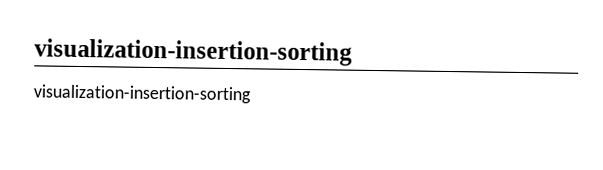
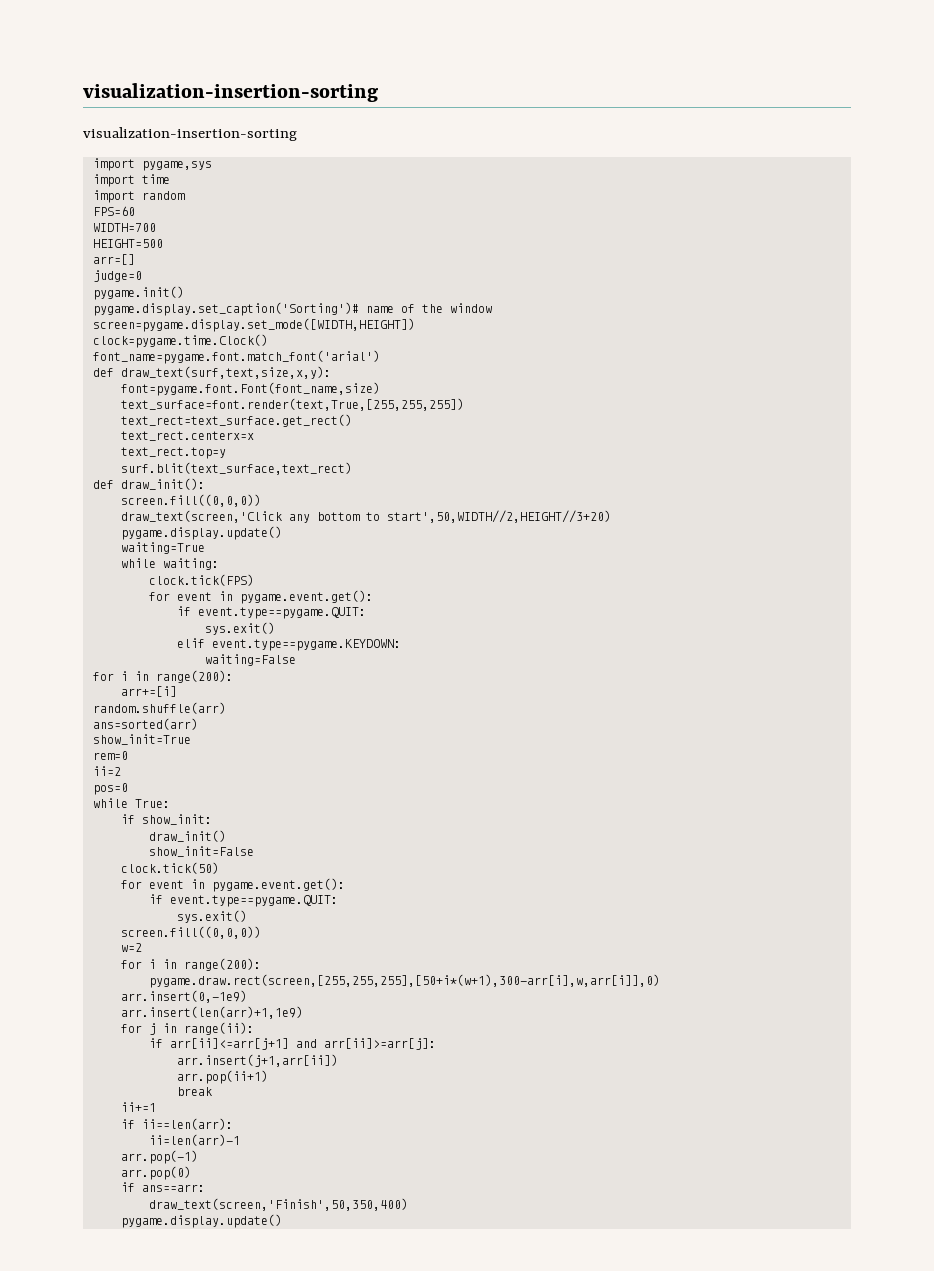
(251, 94) none -> [92,158,212,171] [92,174,170,187] [92,190,185,203] [92,206,135,216] [92,223,156,232] [92,239,163,248] [92,254,135,265] [92,270,142,282] [92,286,184,300] [92,302,492,316] [92,318,415,332] [92,334,268,348] [92,350,380,364] [92,366,331,379] [120,382,380,396] [120,398,464,411] [120,414,352,427] [120,431,254,441] [120,447,226,459] [120,462,352,475] [92,478,205,490] [120,494,261,507] [120,510,611,523] [120,526,282,540] [120,542,205,554] [120,558,219,570] [148,574,254,586] [148,590,373,604] [176,606,366,619] [204,622,275,635] [176,638,401,651] [204,654,296,666] [92,670,233,683] [120,686,177,697] [92,702,226,714] [92,718,198,730] [92,734,191,745] [92,751,128,760] [92,766,121,776] [92,783,128,795] [92,798,170,808] [120,814,212,825] [148,830,226,842] [148,846,254,857] [120,862,219,874] [120,878,345,892] [148,894,338,907] [176,910,247,923] [120,926,261,939] [120,943,142,952] [120,958,261,971] [148,974,660,988] [120,990,247,1003] [120,1006,303,1019] [120,1022,254,1035] [148,1038,436,1050] [176,1054,338,1067] [176,1070,268,1084] [176,1087,212,1096] [120,1102,156,1112] [120,1118,233,1130] [148,1134,240,1146] [120,1150,198,1164] [120,1166,191,1180] [120,1182,205,1192] [148,1198,408,1211] [120,1214,282,1228] // import pygame,sys // import time // import random // FPS=60 // WIDTH=700 // HEIGHT=500 // arr=[] // judge=0 // pygame.init() // pygame.display.set_caption('Sorting')# name of the window // screen=pygame.display.set_mode([WIDTH,HEIGHT]) // clock=pygame.time.Clock() // font_name=pygame.font.match_font('arial') // def draw_text(surf,text,size,x,y): // font=pygame.font.Font(font_name,size) // text_surface=font.render(text,True,[255,255,255]) // text_rect=text_surface.get_rect() // text_rect.centerx=x // text_rect.top=y // surf.blit(text_surface,text_rect) // def draw_init(): // screen.fill((0,0,0)) // draw_text(screen,'Click any bottom to start',50,WIDTH//2,HEIGHT//3+20) // pygame.display.update() // waiting=True // while waiting: // clock.tick(FPS) // for event in pygame.event.get(): // if event.type==pygame.QUIT: // sys.exit() // elif event.type==pygame.KEYDOWN: // waiting=False // for i in range(200): // arr+=[i] // random.shuffle(arr) // ans=sorted(arr) // show_init=True // rem=0 // ii=2 // pos=0 // while True: // if show_init: // draw_init() // show_init=False // clock.tick(50) // for event in pygame.event.get(): // if event.type==pygame.QUIT: // sys.exit() // screen.fill((0,0,0)) // w=2 // for i in range(200): // pygame.draw.rect(screen,[255,255,255],[50+i*(w+1),300-arr[i],w,arr[i]],0) // arr.insert(0,-1e9) // arr.insert(len(arr)+1,1e9) // for j in range(ii): // if arr[ii]<=arr[j+1] and arr[ii]>=arr[j]: // arr.insert(j+1,arr[ii]) // arr.pop(ii+1) // break // ii+=1 // if ii==len(arr): // ii=len(arr)-1 // arr.pop(-1) // arr.pop(0) // if ans==arr: // draw_text(screen,'Finish',50,350,400) // pygame.display.update()

